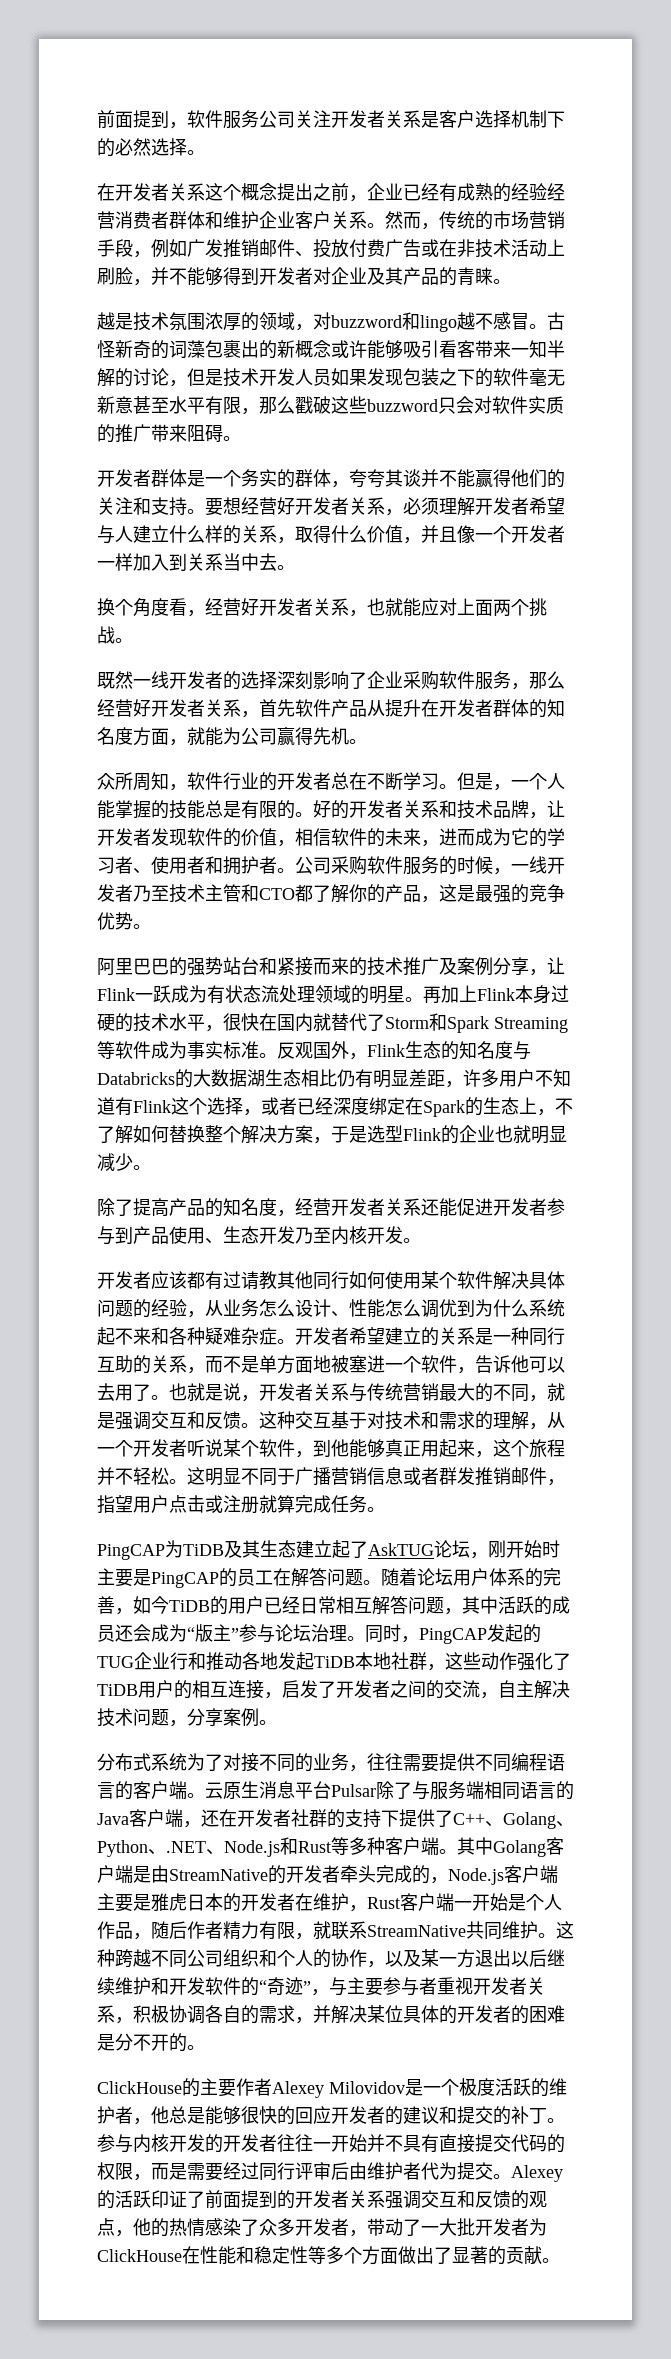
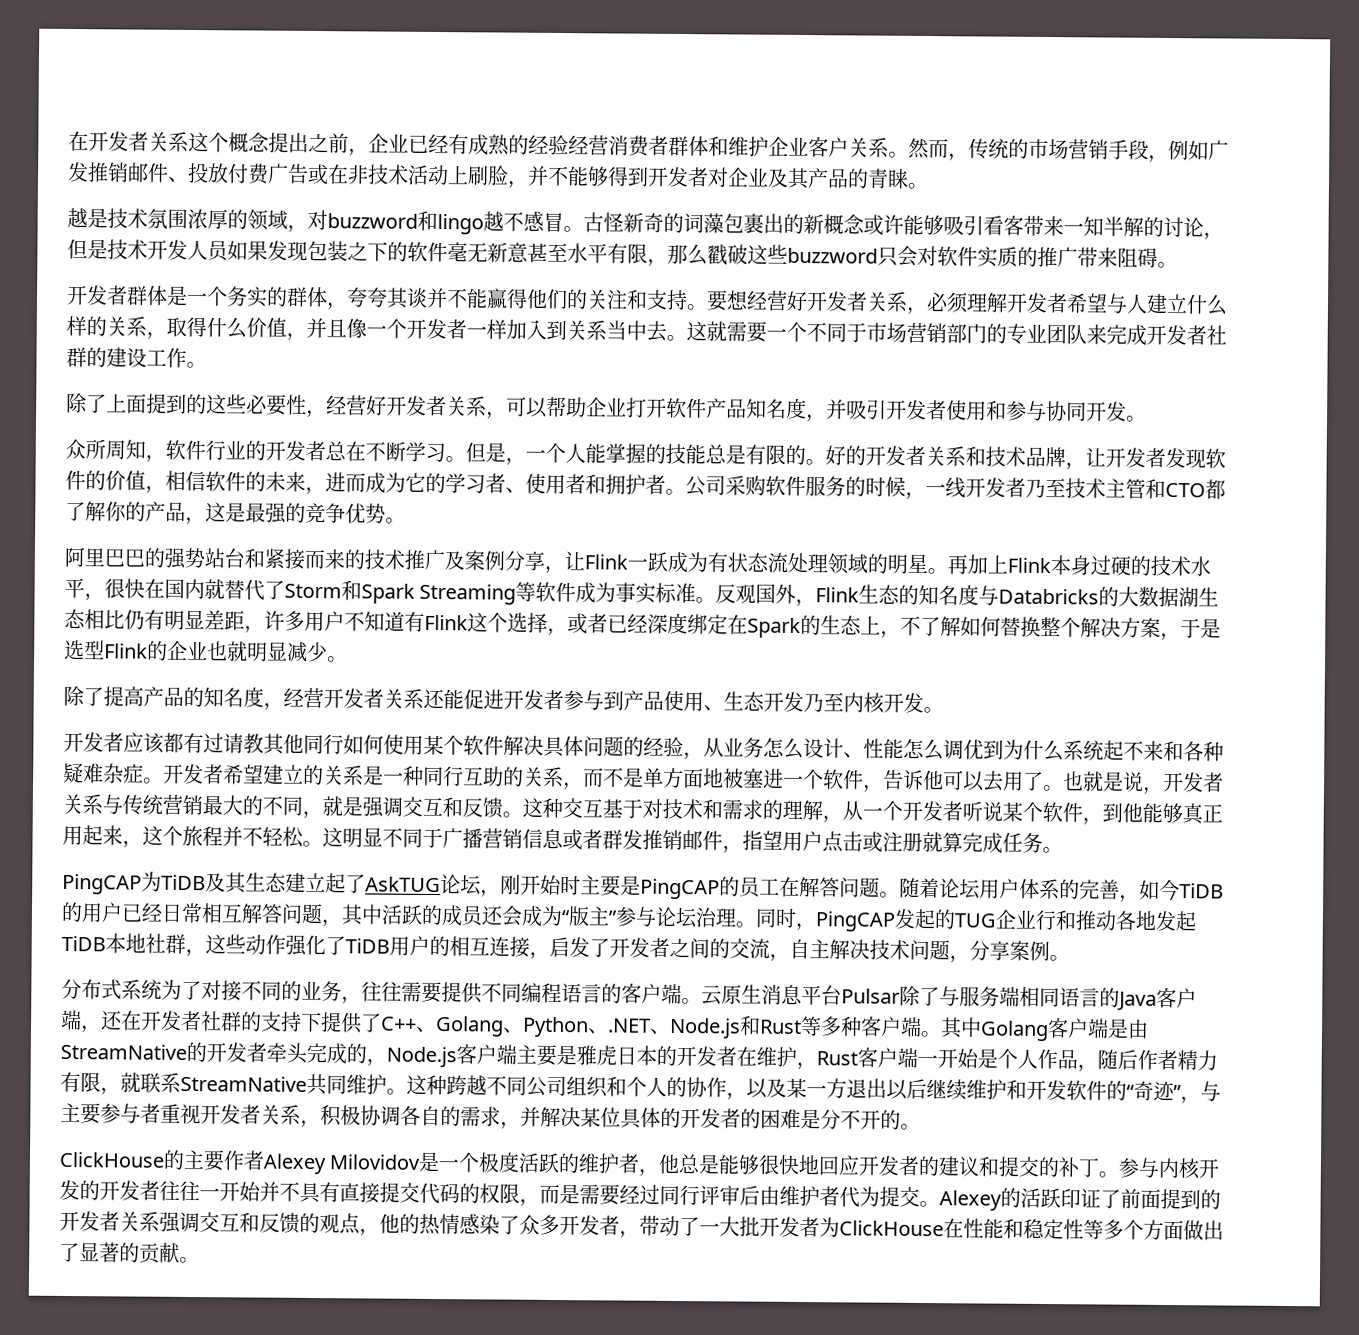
[97,110,565,129] [97,138,205,157] 前面提到，软件服务公司关注开发者关系是客户选择机制下的必然选择。 // -> (68, 141) none
[97,598,187,617] // 换个角度看 -> [686,321,1227,346] [66,346,207,369] [66,392,307,416] 这就需要一个不同于市场营销部门的专业团队来完成开发者社群的建设工作。 // 除了上面提到的这些必要性
[367,598,547,617] [97,626,133,644] [97,671,565,690] [97,699,565,718] [97,726,349,746] 也就能应对上面两个挑战。 // 既然一线开发者的选择深刻影响了企业采购软件服务，那么经营好开发者关系，首先软件产品从提升在开发者群体的知名度方面，就能为公司赢得先机 -> [506,396,1127,423] 可以帮助企业打开软件产品知名度，并吸引开发者使用和参与协同开发
[277,2106,295,2125] 的 -> [798,1154,821,1175] 地

